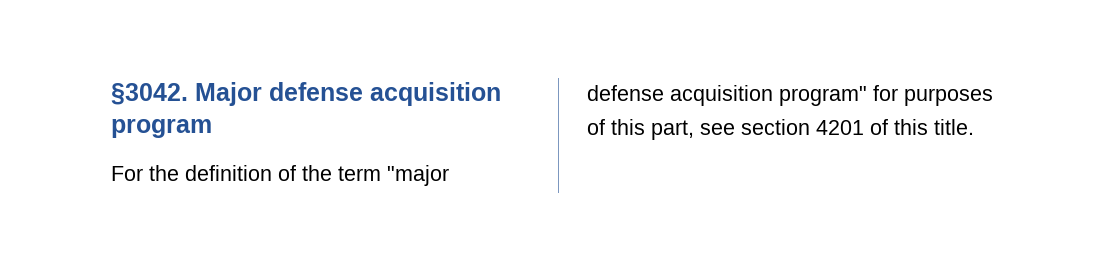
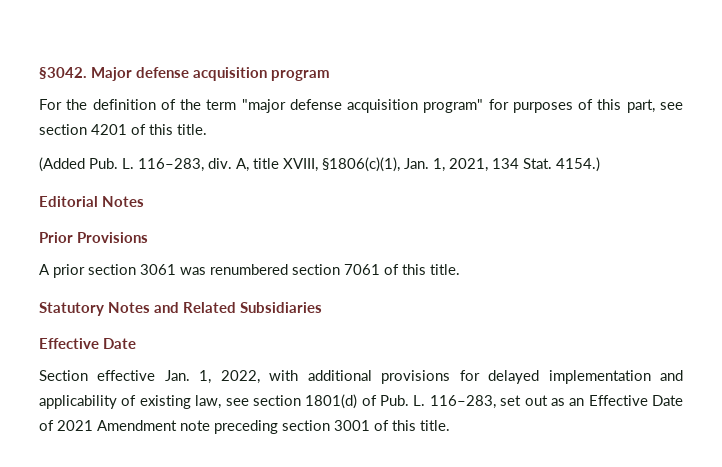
(974, 127) none -> [39,157,600,172] [39,196,144,207] [39,232,148,243] [39,264,460,278] [39,302,322,316] [39,338,136,349] [39,370,683,384] [39,394,683,409] [39,420,450,434] // (Added Pub. L. 116–283, div. A, title XVIII, §1806(c)(1), Jan. 1, 2021, 134 Stat. 4154.) // Editorial Notes // Prior Provisions // A prior section 3061 was renumbered section 7061 of this title. // Statutory Notes and Related Subsidiaries // Effective Date // Section effective Jan. 1, 2022, with additional provisions for delayed implementation and applicability of existing law, see section 1801(d) of Pub. L. 116–283, set out as an Effective Date of 2021 Amendment note preceding section 3001 of this title.

